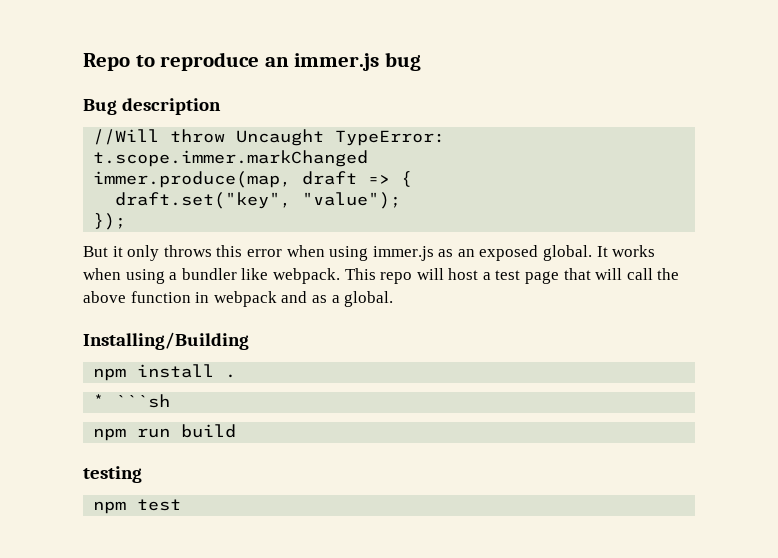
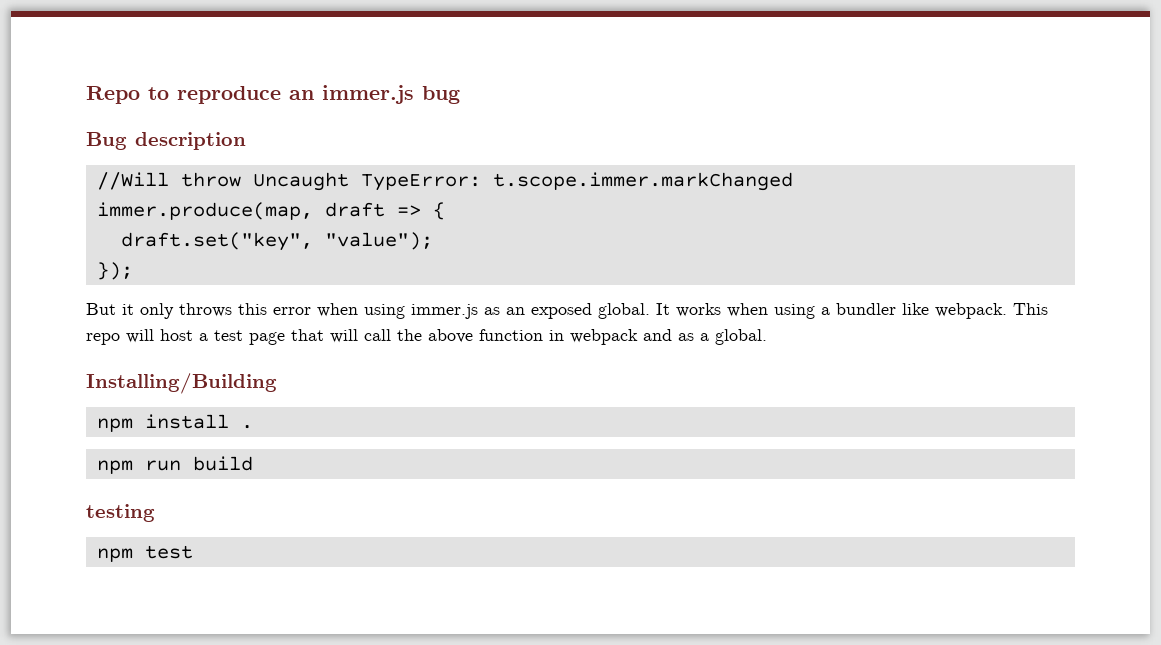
[93,394,171,408] // * ```sh -> (253, 427) none

